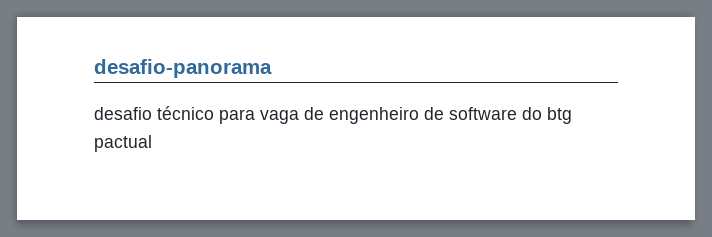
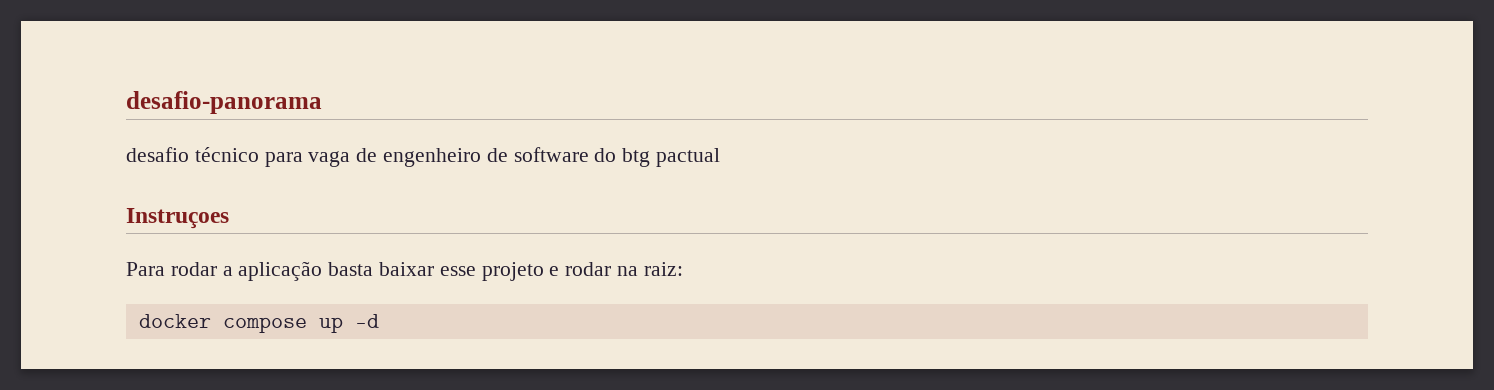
(152, 143) none -> [126,208,229,229] [126,261,683,281] [138,314,379,333] // Instruçoes // Para rodar a aplicação basta baixar esse projeto e rodar na raiz: // docker compose up -d

